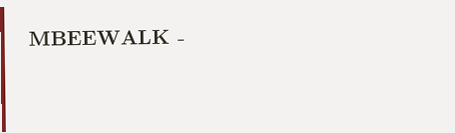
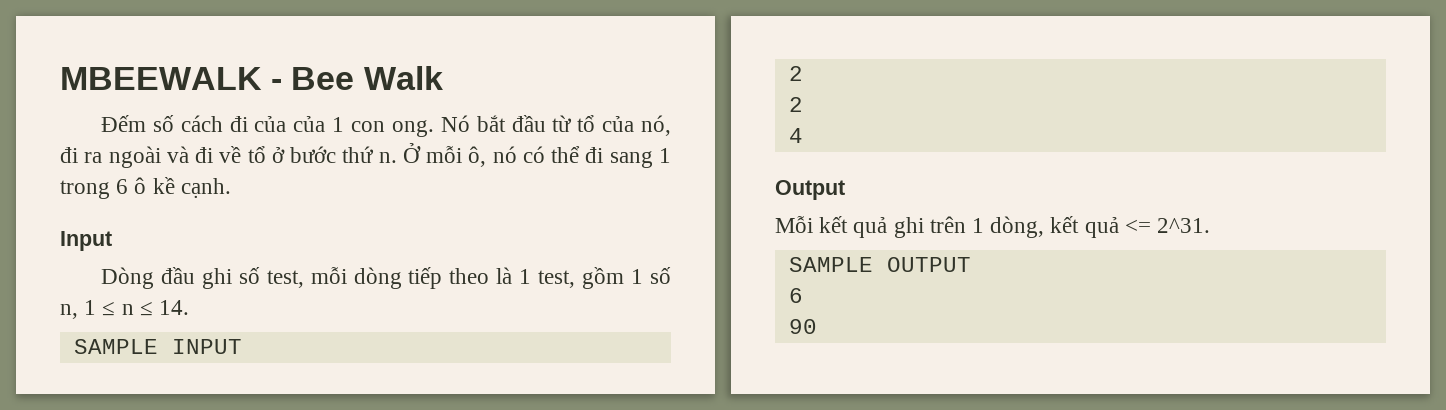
(186, 41) none -> [291,66,443,90] [100,115,672,137] [60,143,671,168] [60,177,231,199] [60,231,112,251] [100,267,671,289] [60,300,190,319] [73,339,242,354] [788,66,803,81] [788,97,803,112] [788,128,803,143] [775,180,845,200] [775,216,1211,238] [788,257,971,272] [788,288,803,303] [788,319,817,334] Bee Walk // Đếm số cách đi của của 1 con ong. Nó bắt đầu từ tổ của nó, đi ra ngoài và đi về tổ ở bước thứ n. Ở mỗi ô, nó có thể đi sang 1 trong 6 ô kề cạnh. // Input // Dòng đầu ghi số test, mỗi dòng tiếp theo là 1 test, gồm 1 số n, 1 ≤ n ≤ 14. // SAMPLE INPUT // 2 // 2 // 4 // Output // Mỗi kết quả ghi trên 1 dòng, kết quả <= 2^31. // SAMPLE OUTPUT // 6 // 90

